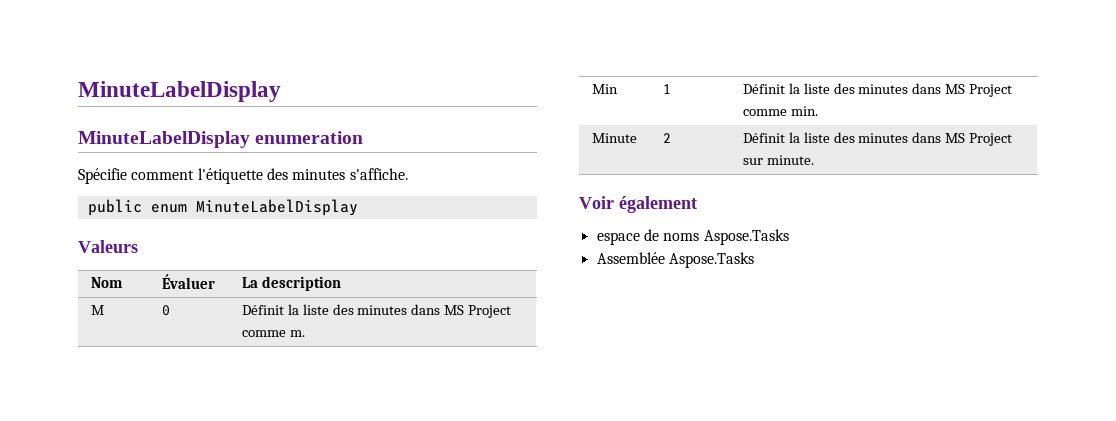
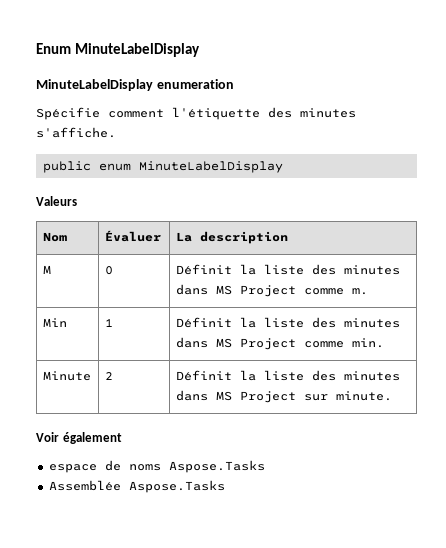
(78, 91) none -> [36,43,71,54] Enum

